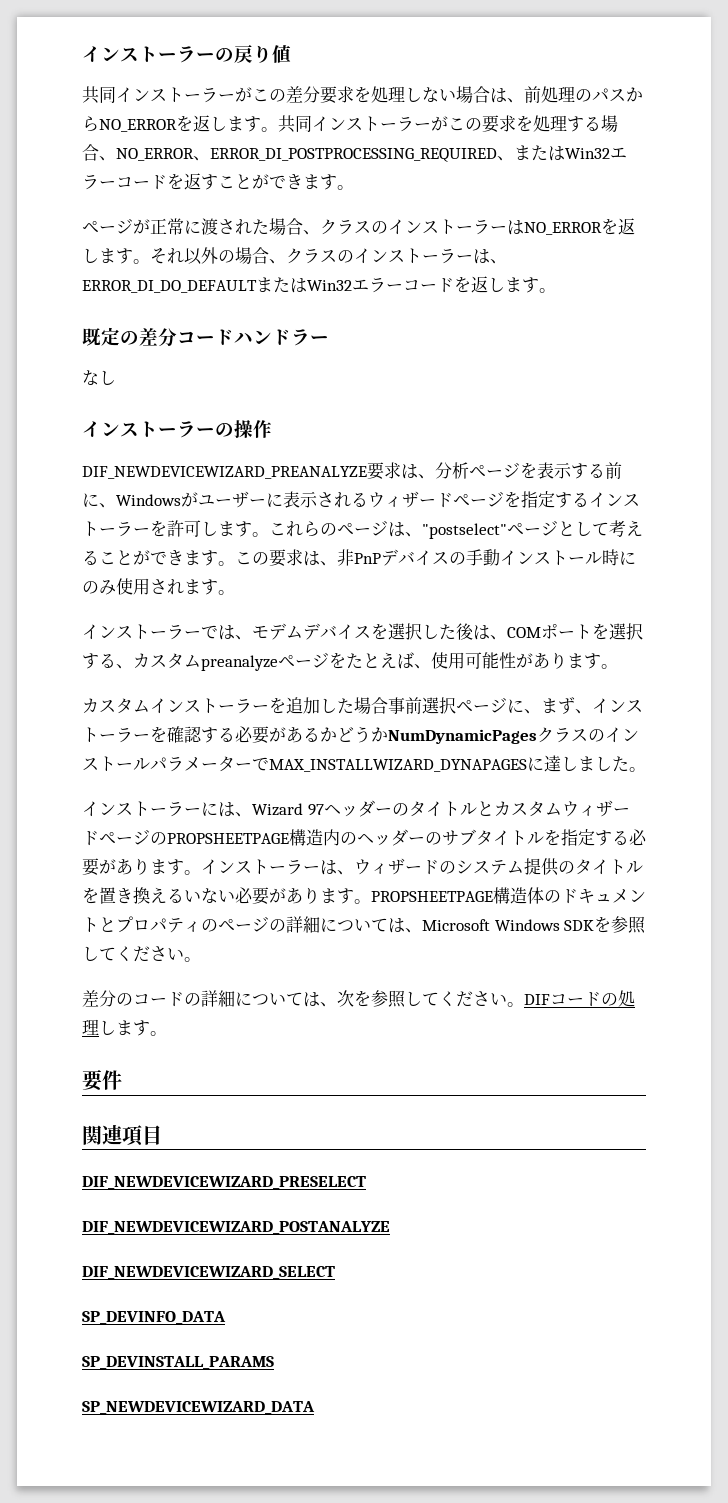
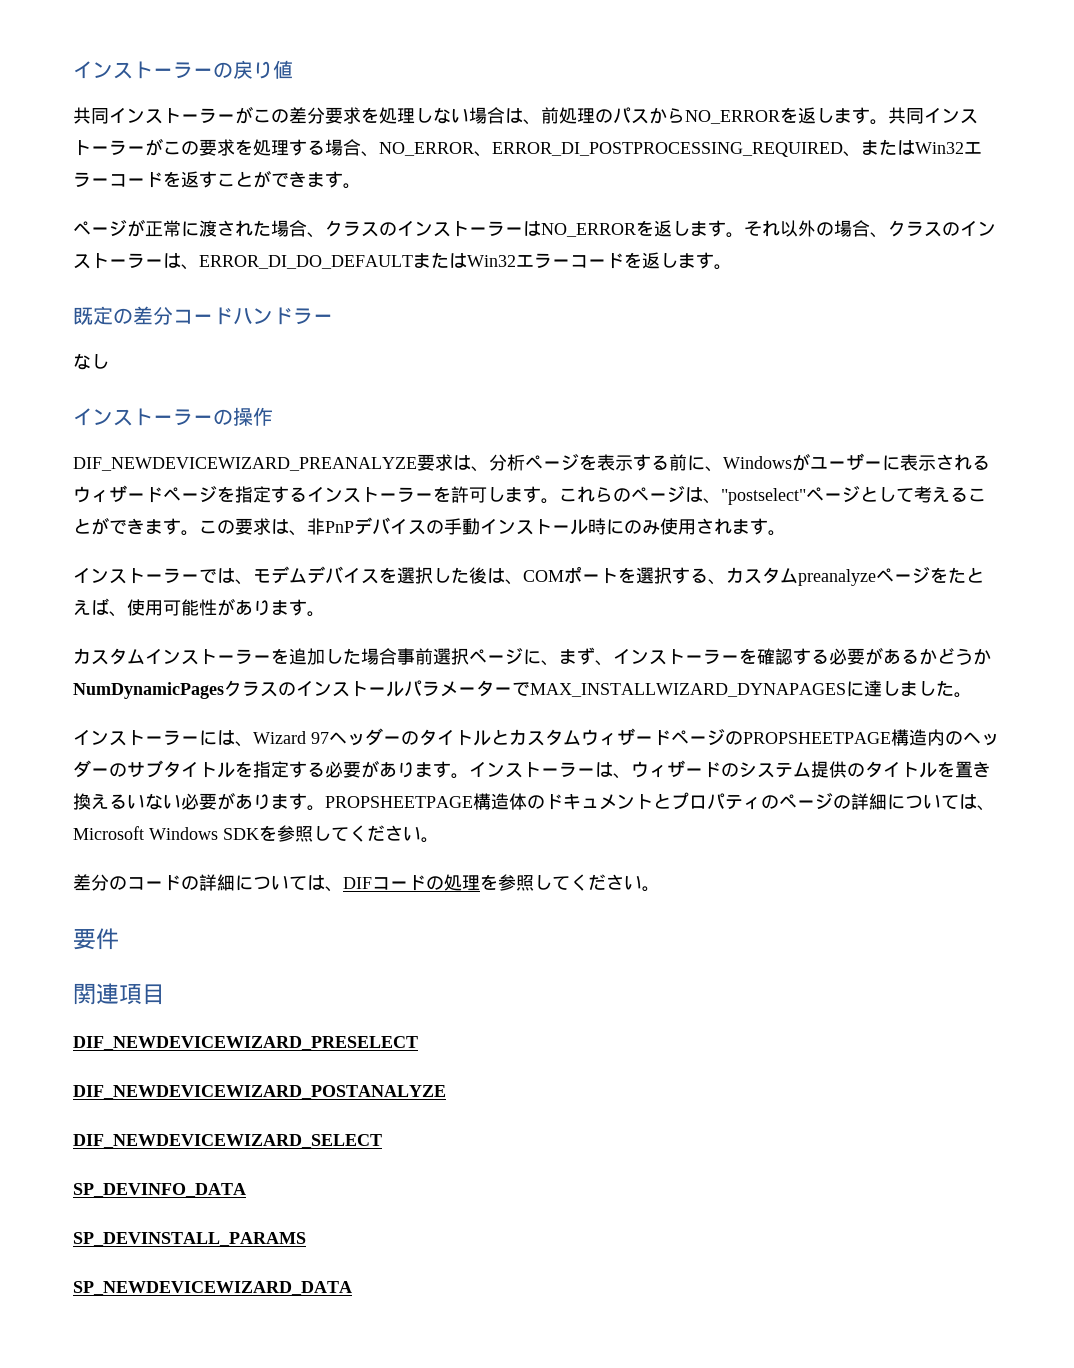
[337,990,635,1008] [82,1019,167,1036] 次を参照してください。DIFコードの処理します。 -> [343,874,660,892] DIFコードの処理を参照してください。

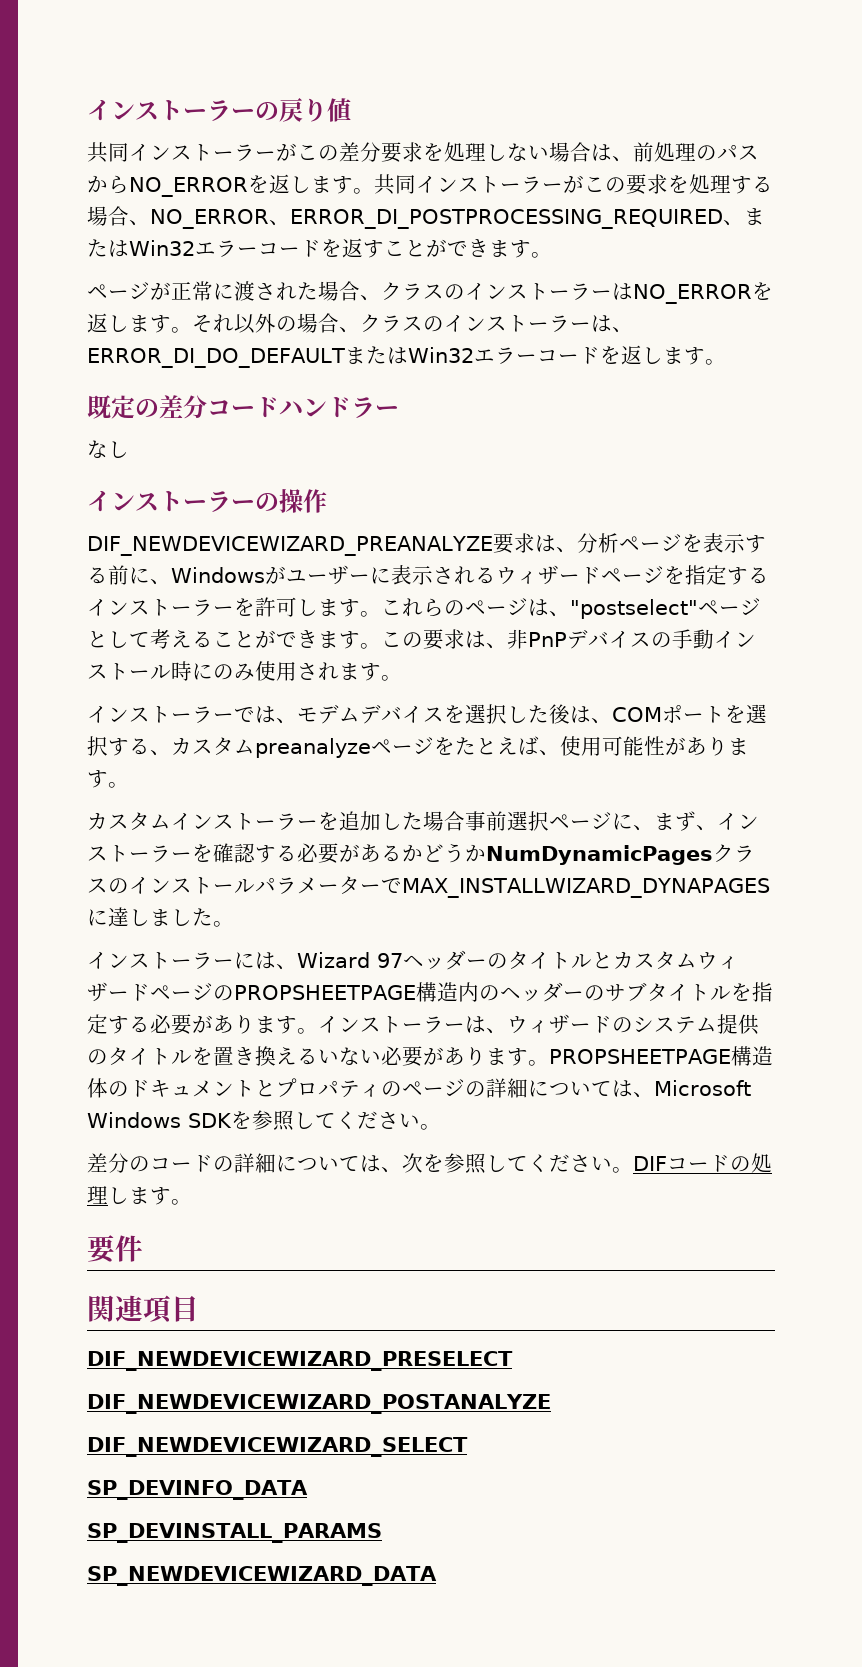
[343,874,660,892] DIFコードの処理を参照してください。 -> [402,1153,772,1174] [87,1186,192,1205] 次を参照してください。DIFコードの処理します。

